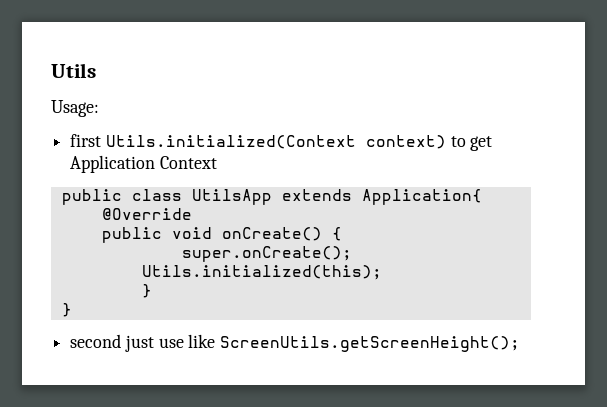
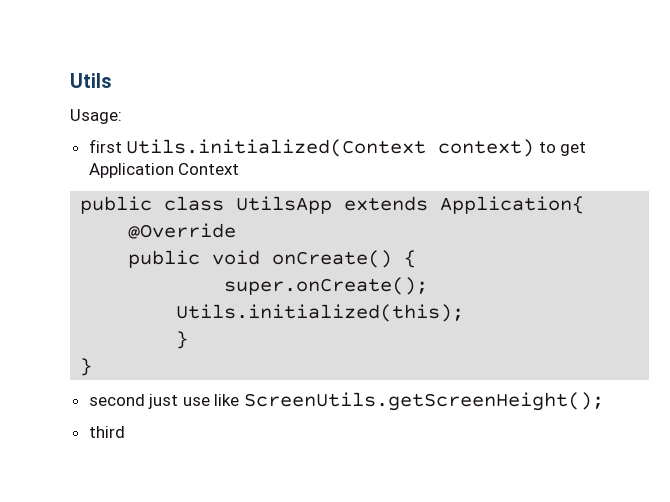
(521, 344) none -> [88,426,125,438] // third

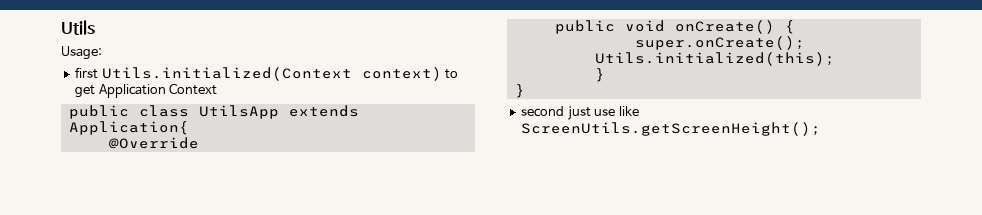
[88,426,125,438] // third -> (822, 129) none

